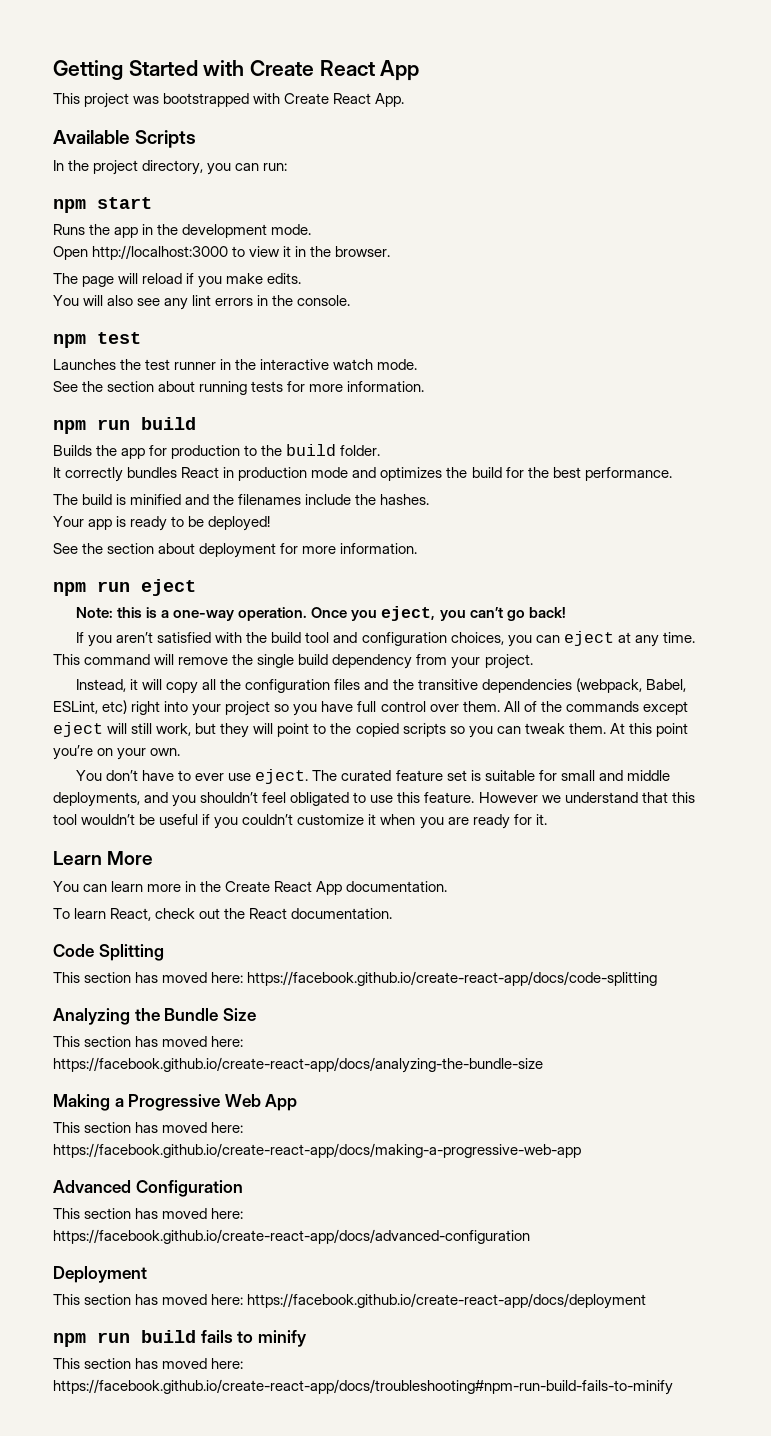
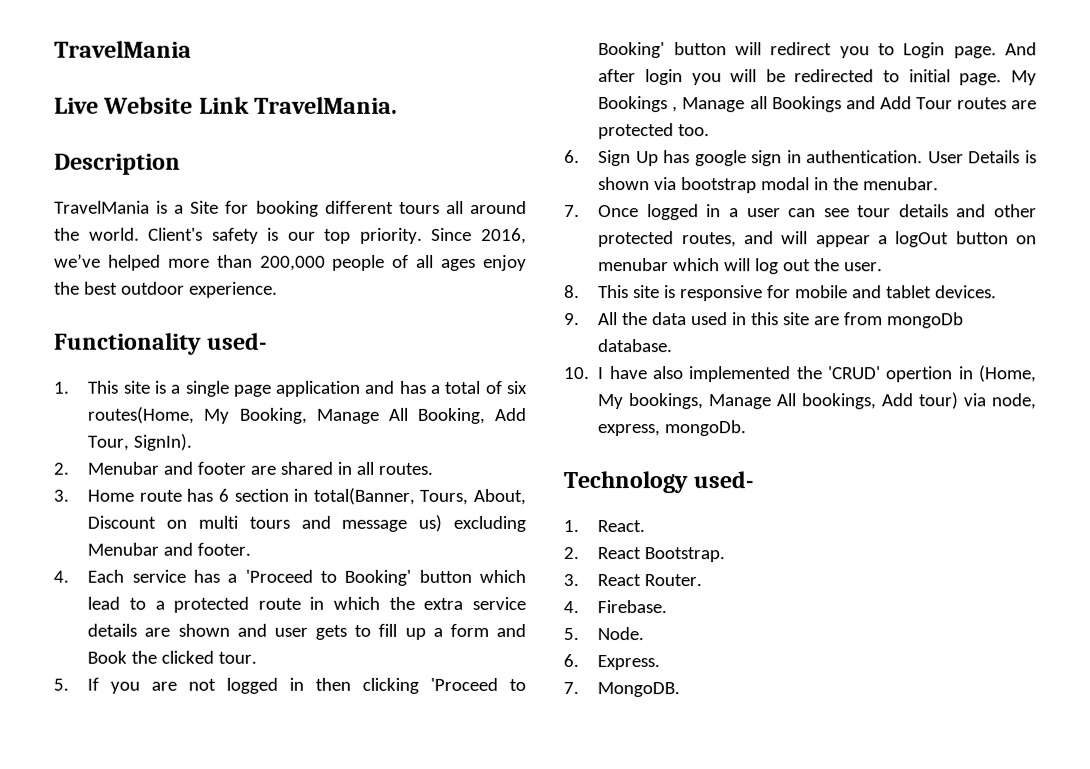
[53,60,420,81] [53,93,405,108] [53,130,197,148] [53,160,288,175] [53,197,152,213] [53,224,312,238] [53,245,391,260] [53,273,302,288] [53,295,351,310] [53,332,141,348] [53,359,418,370] [53,381,425,395] [53,417,196,434] [53,444,381,459] [53,467,672,482] [53,494,430,505] [53,516,271,531] [53,543,418,558] [53,579,196,596] [76,606,566,621] [76,631,695,647] [53,654,533,669] [76,678,686,694] [53,700,688,716] [53,722,688,738] [53,745,181,760] [76,769,670,784] [53,792,695,807] [53,814,547,829] [53,851,154,865] [53,881,448,895] [53,908,393,921] [53,944,164,961] [53,971,658,986] [53,1008,256,1025] [53,1036,244,1047] [53,1057,543,1073] [53,1094,298,1111] [53,1122,244,1133] [53,1143,581,1158] [53,1180,243,1197] [53,1208,244,1219] [53,1229,530,1244] [53,1266,147,1283] [53,1293,647,1309] [53,1330,307,1347] [53,1358,244,1369] [53,1379,673,1395] Getting Started with Create React App // This project was bootstrapped with Create React App. // Available Scripts // In the project directory, you can run: // npm start // Runs the app in the development mode. // Open http://localhost:3000 to view it in the browser. // The page will reload if you make edits. // You will also see any lint errors in the console. // npm test // Launches the test runner in the interactive watch mode. // See the section about running tests for more information. // npm run build // Builds the app for production to the build folder. // It correctly bundles React in production mode and optimizes the build for the best performance. // The build is minified and the filenames include the hashes. // Your app is ready to be deployed! // See the section about deployment for more information. // npm run eject // Note: this is a one-way operation. Once you eject, you can’t go back! // If you aren’t satisfied with the build tool and configuration choices, you can eject at any time. This command will remove the single build dependency from your project. // Instead, it will copy all the configuration files and the transitive dependencies (webpack, Babel, ESLint, etc) right into your project so you have full control over them. All of the commands except eject will still work, but they will point to the copied scripts so you can tweak them. At this point you’re on your own. // You don’t have to ever use eject. The curated feature set is suitable for small and middle deployments, and you shouldn’t feel obligated to use this feature. However we understand that this tool wouldn’t be useful if you couldn’t customize it when you are ready for it. // Learn More // You can learn more in the Create React App documentation. // To learn React, check out the React documentation. // Code Splitting // This section has moved here: https://facebook.github.io/create-react-app/docs/code-splitting // Analyzing the Bundle Size // This section has moved here: https://facebook.github.io/create-react-app/docs/analyzing-the-bundle-size // Making a Progressive Web App // This section has moved here: https://facebook.github.io/create-react-app/docs/making-a-progressive-web-app // Advanced Configuration // This section has moved here: https://facebook.github.io/create-react-app/docs/advanced-configuration // Deployment // This section has moved here: https://facebook.github.io/create-react-app/docs/deployment // npm run build fails to minify // This section has moved here: https://facebook.github.io/create-react-app/docs/troubleshooting#npm-run-build-fails-to-minify -> [54,40,192,58] [54,96,399,114] [54,153,181,175] [54,200,527,217] [54,227,527,244] [54,253,528,271] [54,281,278,298] [54,332,268,355] [53,380,528,397] [87,406,526,424] [87,433,193,451] [53,461,434,475] [53,487,526,505] [87,514,526,532] [87,542,252,556] [53,569,527,586] [87,596,526,613] [87,623,526,640] [87,650,258,664] [53,677,526,694] [598,42,1037,59] [598,69,1037,86] [598,96,1037,113] [598,123,711,140] [564,150,1037,167] [598,177,940,194] [564,204,1037,221] [598,231,1037,248] [598,258,884,275] [564,285,998,302] [564,312,965,329] [598,339,674,353] [564,365,1037,383] [597,392,1036,410] [597,420,747,437] [563,471,754,494] [563,520,646,533] [563,547,726,563] [563,574,703,587] [563,600,668,614] [563,627,645,641] [563,654,661,671] [563,682,681,698] TravelMania // Live Website Link TravelMania. // Description // TravelMania is a Site for booking different tours all around the world. Client's safety is our top priority. Since 2016, we’ve helped more than 200,000 people of all ages enjoy the best outdoor experience. // Functionality used- // 1. This site is a single page application and has a total of six routes(Home, My Booking, Manage All Booking, Add Tour, SignIn). // 2. Menubar and footer are shared in all routes. // 3. Home route has 6 section in total(Banner, Tours, About, Discount on multi tours and message us) excluding Menubar and footer. // 4. Each service has a 'Proceed to Booking' button which lead to a protected route in which the extra service details are shown and user gets to fill up a form and Book the clicked tour. // 5. If you are not logged in then clicking 'Proceed to Booking' button will redirect you to Login page. And after login you will be redirected to initial page. My Bookings , Manage all Bookings and Add Tour routes are protected too. // 6. Sign Up has google sign in authentication. User Details is shown via bootstrap modal in the menubar. // 7. Once logged in a user can see tour details and other protected routes, and will appear a logOut button on menubar which will log out the user. // 8. This site is responsive for mobile and tablet devices. // 9. All the data used in this site are from mongoDb database. // 10. I have also implemented the 'CRUD' opertion in (Home, My bookings, Manage All bookings, Add tour) via node, express, mongoDb. // Technology used- // 1. React. // 2. React Bootstrap. // 3. React Router. // 4. Firebase. // 5. Node. // 6. Express. // 7. MongoDB.

